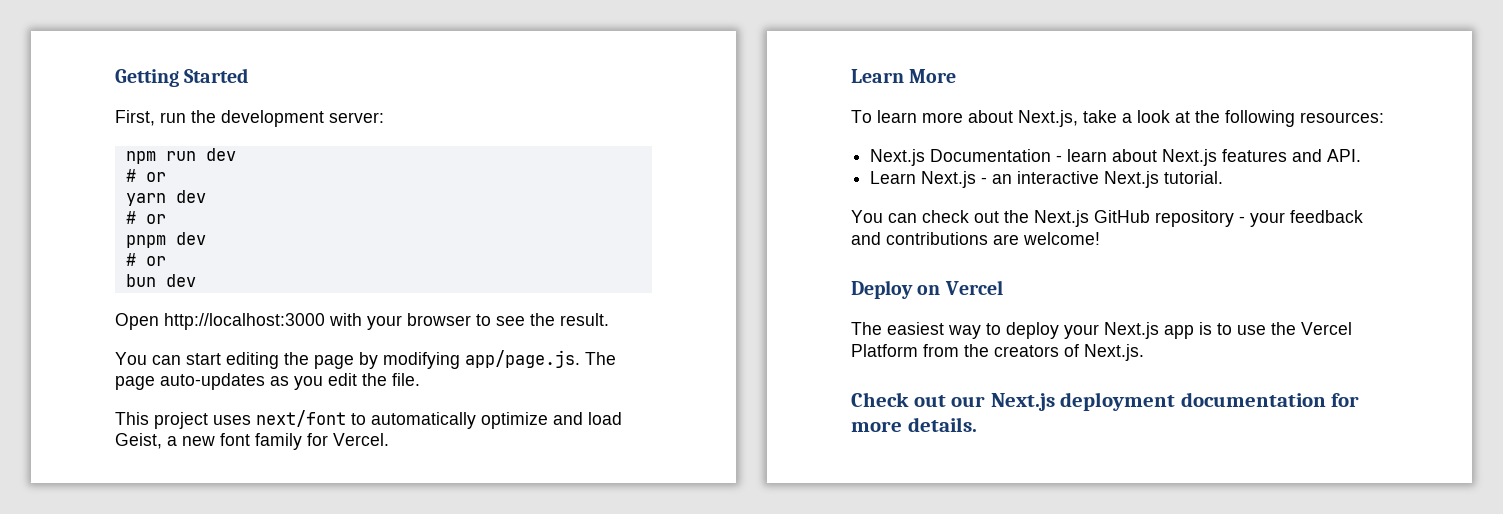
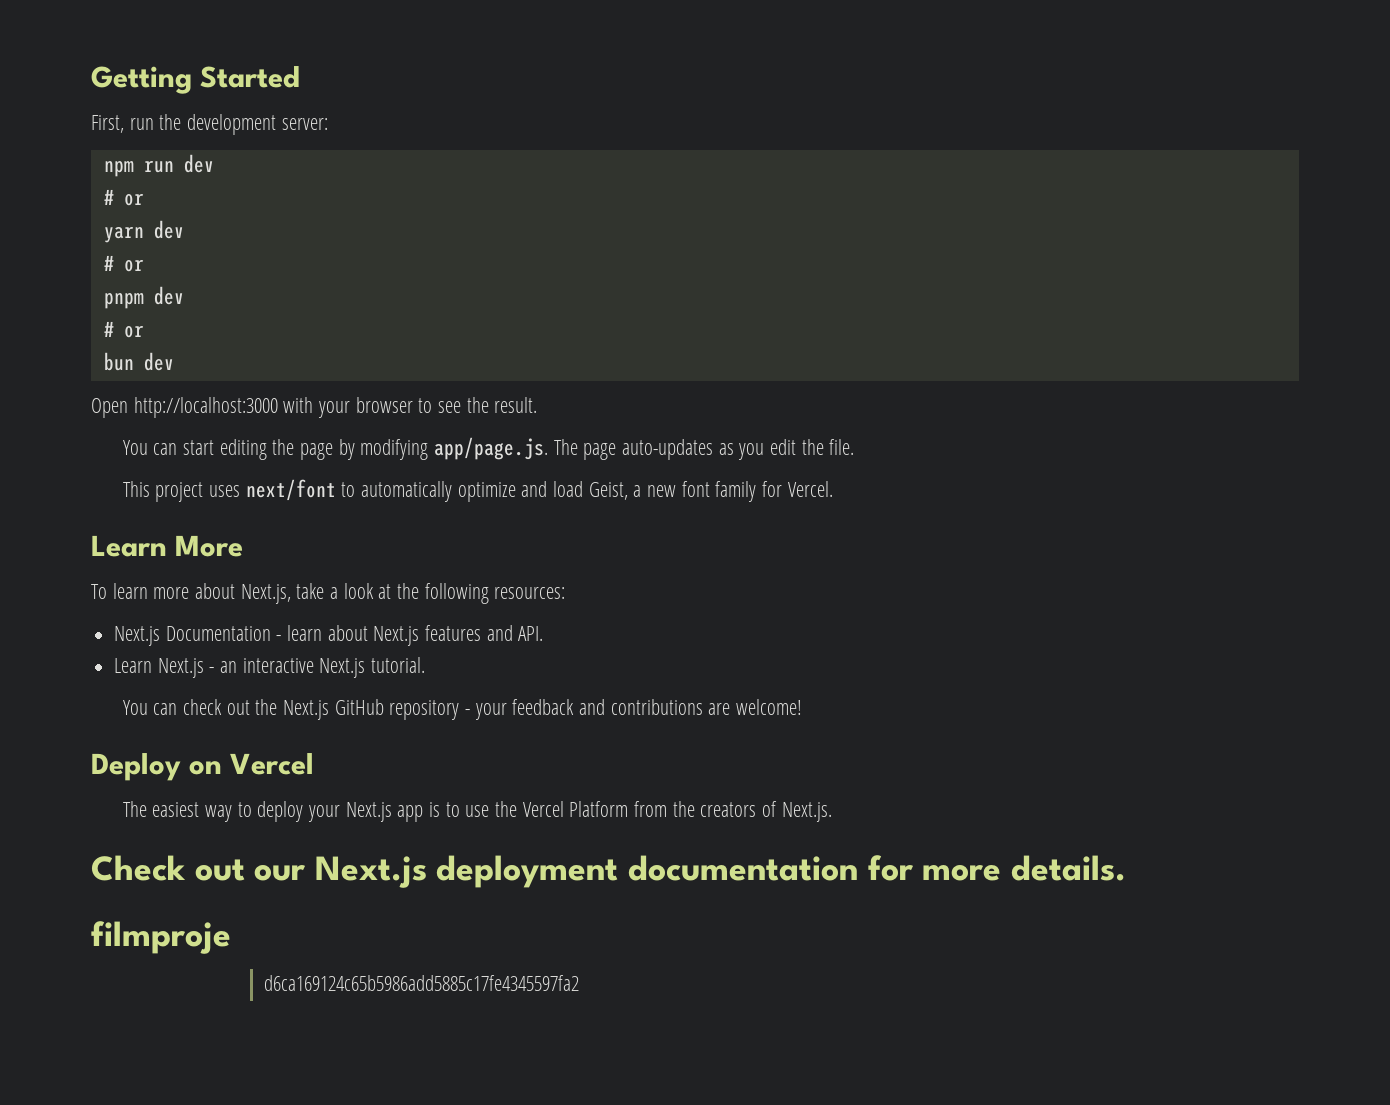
(977, 424) none -> [91,921,231,954] [264,975,580,991] // filmproje // d6ca169124c65b5986add5885c17fe4345597fa2

